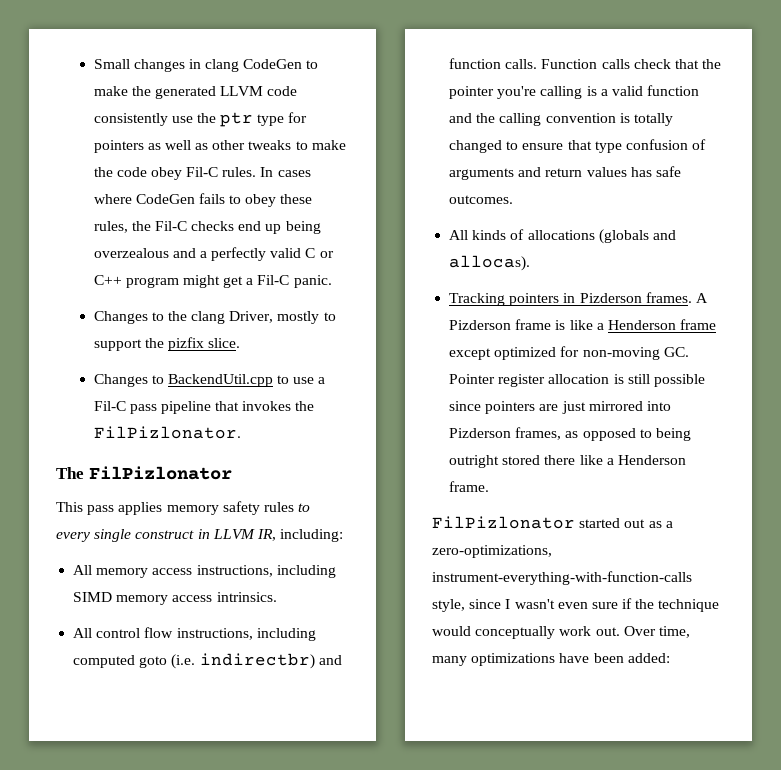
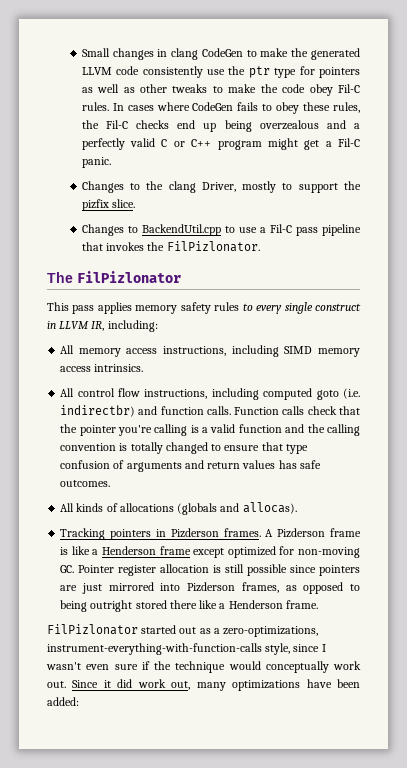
[623,626,690,638] Over time, -> [72,679,191,690] Since it did work out,

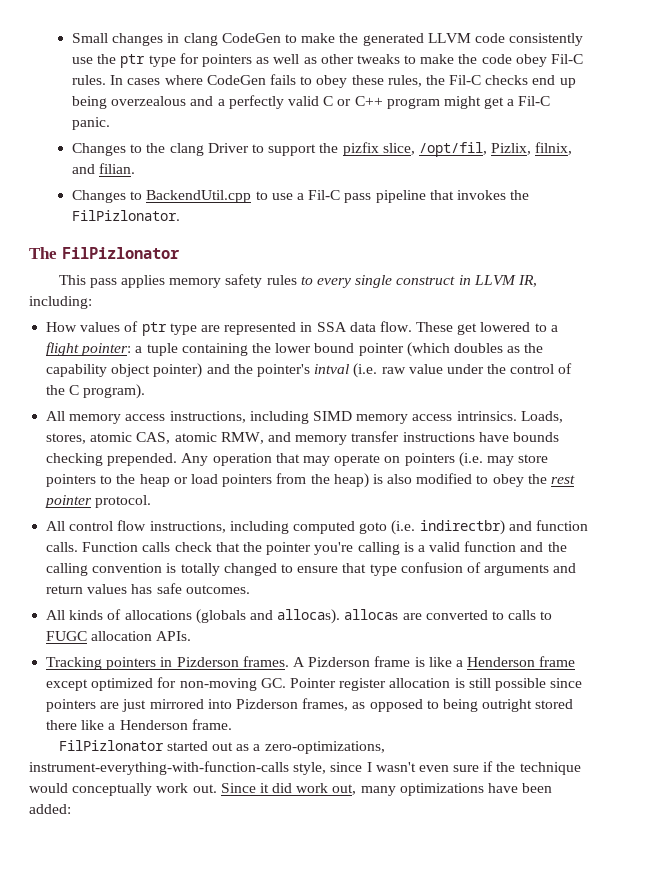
[201,181,277,193] Driver, mostly -> [207,143,249,153] Driver
[112,199,136,208] slice. -> [382,142,573,157] [72,163,136,174] slice, /opt/fil, Pizlix, filnix, and filian.
(158, 326) none -> [46,321,558,336] [46,342,544,357] [46,363,573,378] [46,384,146,399] // How values of ptr type are represented in SSA data flow. These get lowered to a flight pointer: a tuple containing the lower bound pointer (which doubles as the capability object pointer) and the pointer's intval (i.e. raw value under the control of the C program).
(144, 368) none -> [520,411,563,423] [46,431,559,445] [46,452,549,467] [46,473,576,488] [45,495,152,508] Loads, stores, atomic CAS, atomic RMW, and memory transfer instructions have bounds checking prepended. Any operation that may operate on pointers (i.e. may store pointers to the heap or load pointers from the heap) is also modified to obey the rest pointer protocol.
(297, 508) none -> [344,609,553,620] [46,631,192,641] allocas are converted to calls to FUGC allocation APIs.

